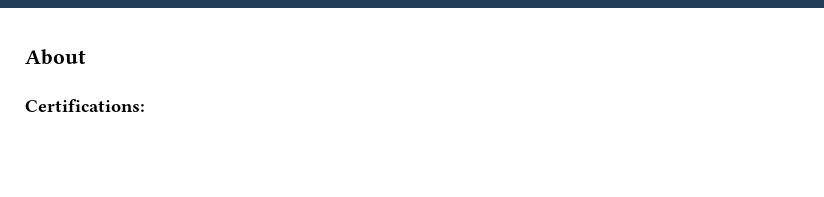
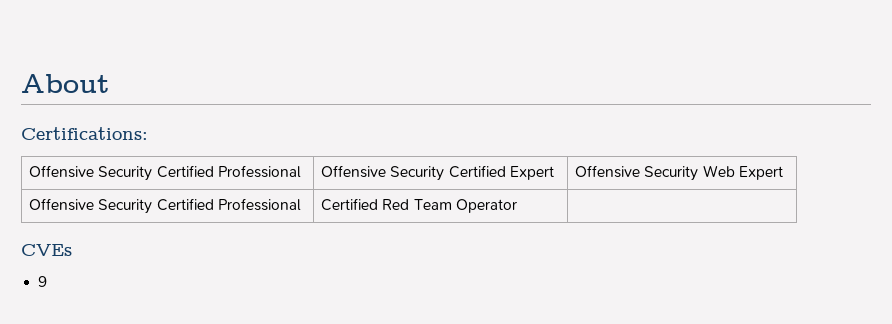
(145, 105) none -> [29,165,301,181] [321,165,554,181] [575,165,783,181] [29,198,301,214] [321,198,517,213] [21,244,72,256] [38,276,48,287] // Offensive Security Certified Professional | Offensive Security Certified Expert | Offensive Security Web Expert // Offensive Security Certified Professional | Certified Red Team Operator | // CVEs // 9

